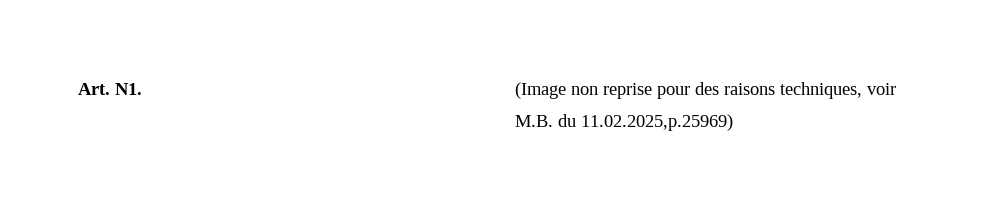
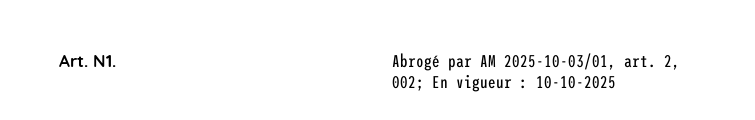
[515,82,896,99] [515,114,733,131] (Image non reprise pour des raisons techniques, voir M.B. du 11.02.2025,p.25969) -> [392,53,680,71] [392,74,616,92] Abrogé par AM 2025-10-03/01, art. 2, 002; En vigueur : 10-10-2025

